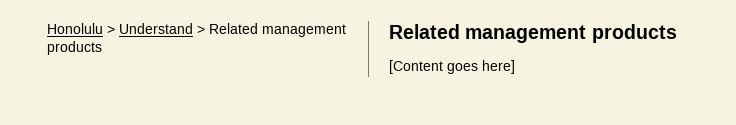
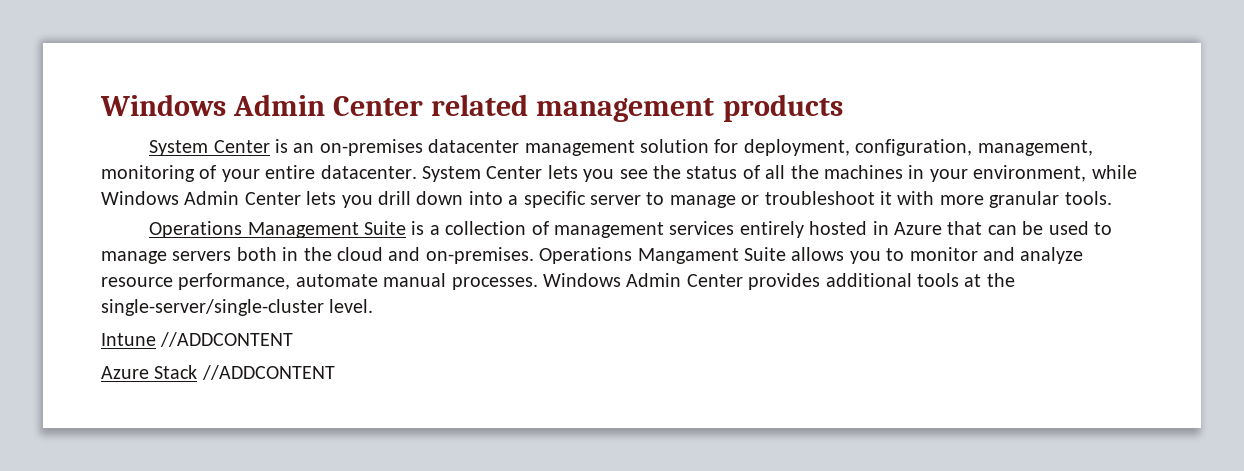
[47,23,346,37] [47,41,102,55] [389,24,677,43] [389,60,515,74] Honolulu > Understand > Related management products // Related management products // [Content goes here] -> [100,94,843,122] [149,139,1093,156] [101,165,1137,182] [101,191,1112,208] [149,221,1113,238] [101,247,1084,264] [101,273,1015,290] [101,299,374,316] [101,332,294,347] [101,365,335,380] Windows Admin Center related management products // System Center is an on-premises datacenter management solution for deployment, configuration, management, monitoring of your entire datacenter. System Center lets you see the status of all the machines in your environment, while Windows Admin Center lets you drill down into a specific server to manage or troubleshoot it with more granular tools. // Operations Management Suite is a collection of management services entirely hosted in Azure that can be used to manage servers both in the cloud and on-premises. Operations Mangament Suite allows you to monitor and analyze resource performance, automate manual processes. Windows Admin Center provides additional tools at the single-server/single-cluster level. // Intune //ADDCONTENT // Azure Stack //ADDCONTENT

